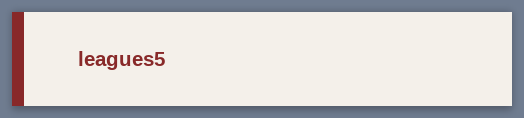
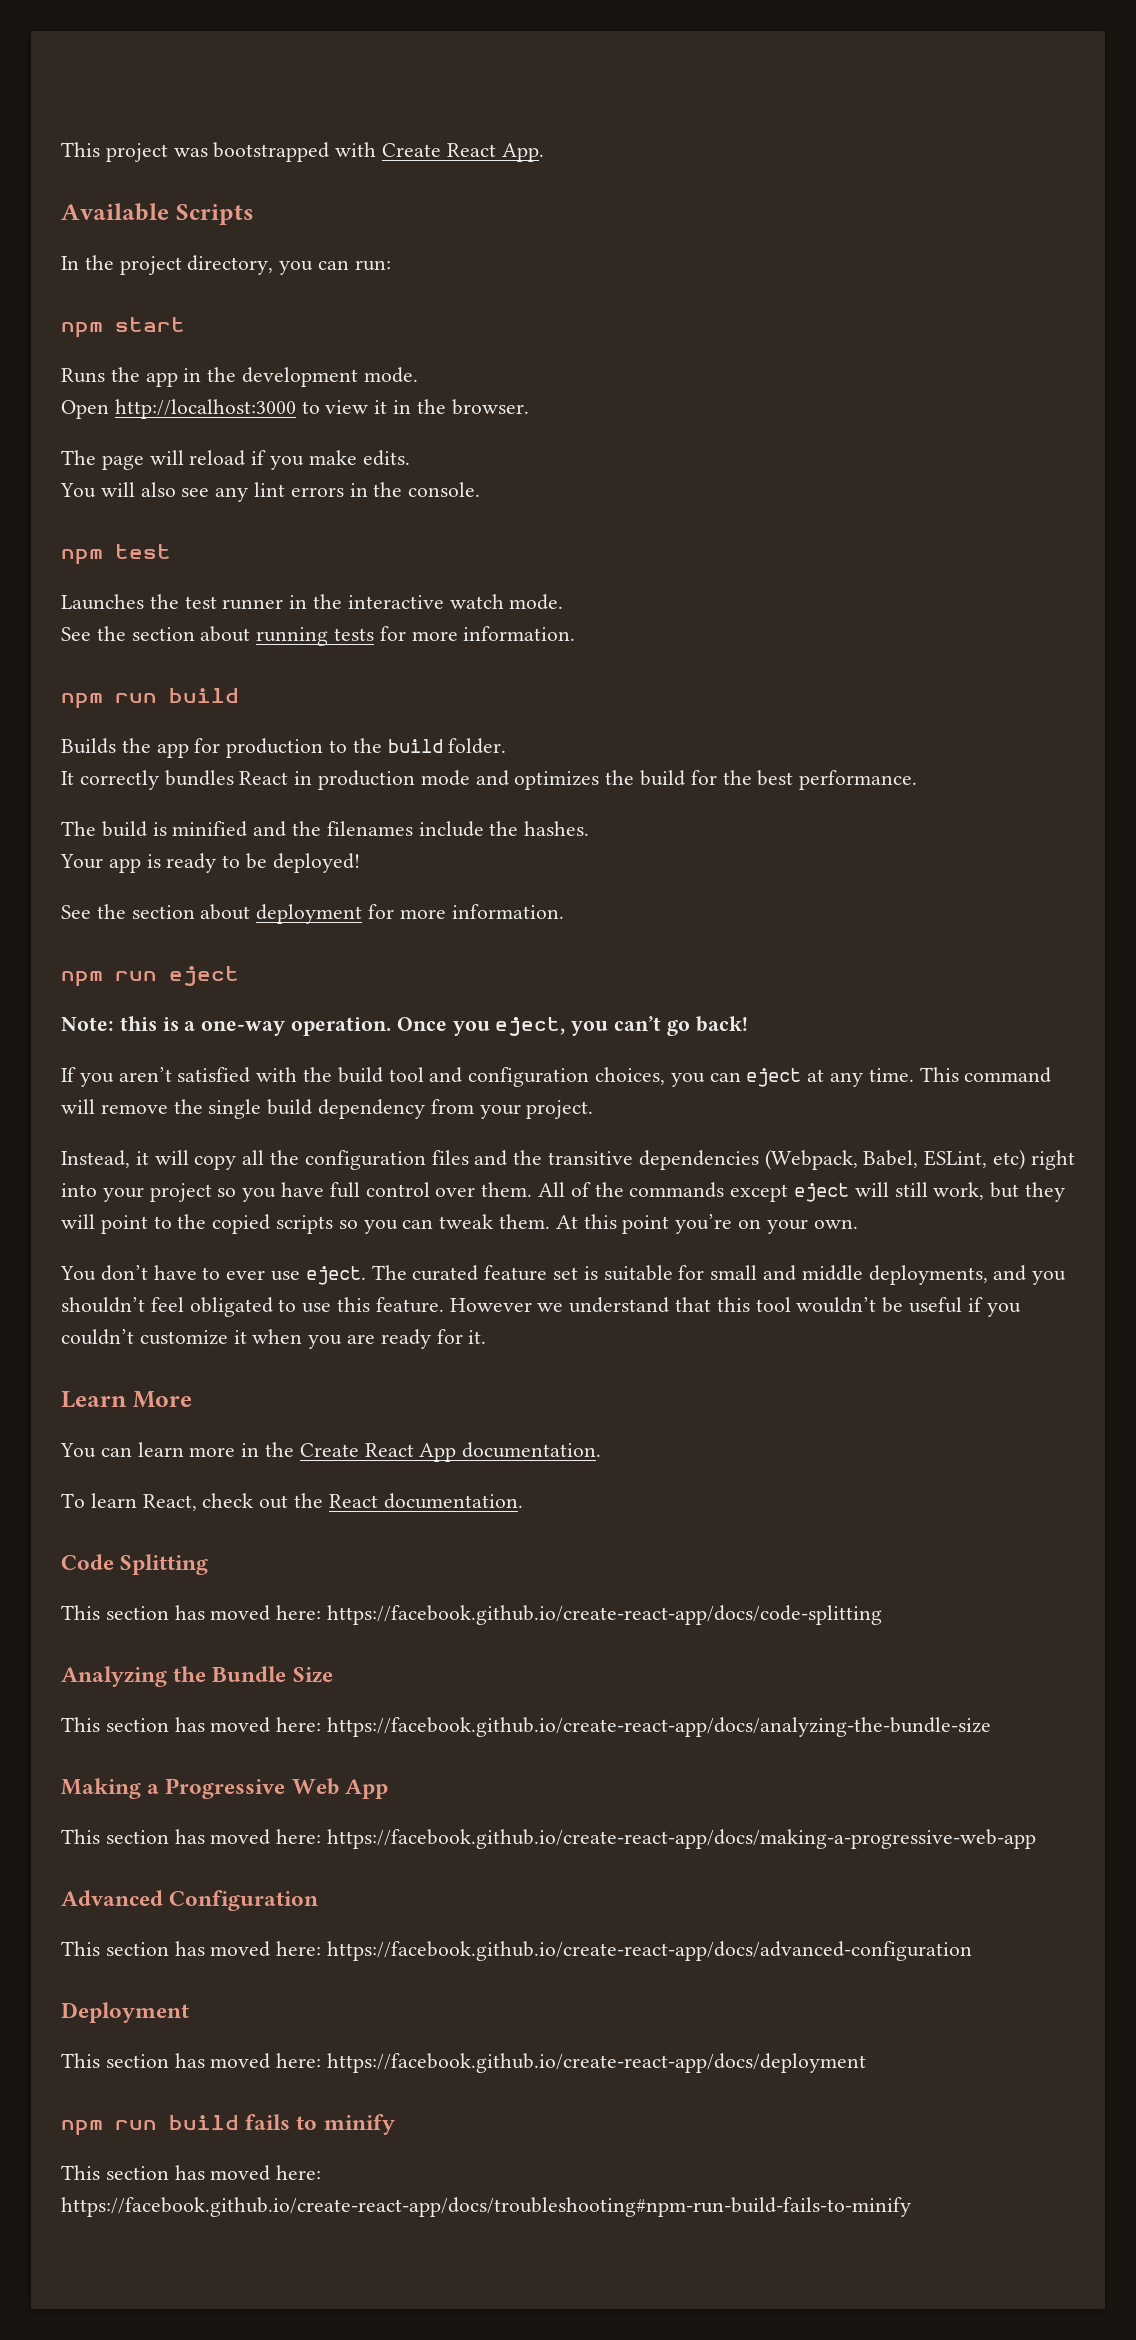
[78,51,165,70] leagues5 -> [61,142,544,162] [61,203,254,225] [61,255,391,275] [61,317,185,338] [61,367,418,387] [61,399,529,419] [61,450,410,470] [60,482,481,502] [61,544,171,565] [61,594,564,610] [61,626,576,646] [61,688,239,709] [61,738,507,758] [61,770,918,790] [61,821,590,837] [60,853,360,873] [61,904,564,924] [61,966,239,987] [61,1016,748,1036] [61,1067,1052,1087] [61,1099,594,1119] [61,1149,1075,1170] [61,1182,1066,1202] [61,1214,858,1234] [60,1265,1067,1285] [61,1297,1021,1317] [61,1329,487,1349] [61,1391,192,1408] [60,1442,602,1462] [61,1493,523,1511] [61,1554,209,1575] [61,1605,883,1625] [61,1666,333,1687] [61,1717,992,1737] [61,1778,388,1799] [61,1829,1037,1849] [61,1890,319,1911] [61,1941,973,1961] [61,2002,189,2023] [61,2053,867,2073] [61,2114,395,2136] [61,2165,322,2181] [61,2197,911,2217] This project was bootstrapped with Create React App. // Available Scripts // In the project directory, you can run: // npm start // Runs the app in the development mode. // Open http://localhost:3000 to view it in the browser. // The page will reload if you make edits. // You will also see any lint errors in the console. // npm test // Launches the test runner in the interactive watch mode. // See the section about running tests for more information. // npm run build // Builds the app for production to the build folder. // It correctly bundles React in production mode and optimizes the build for the best performance. // The build is minified and the filenames include the hashes. // Your app is ready to be deployed! // See the section about deployment for more information. // npm run eject // Note: this is a one-way operation. Once you eject, you can’t go back! // If you aren’t satisfied with the build tool and configuration choices, you can eject at any time. This command will remove the single build dependency from your project. // Instead, it will copy all the configuration files and the transitive dependencies (Webpack, Babel, ESLint, etc) right into your project so you have full control over them. All of the commands except eject will still work, but they will point to the copied scripts so you can tweak them. At this point you’re on your own. // You don’t have to ever use eject. The curated feature set is suitable for small and middle deployments, and you shouldn’t feel obligated to use this feature. However we understand that this tool wouldn’t be useful if you couldn’t customize it when you are ready for it. // Learn More // You can learn more in the Create React App documentation. // To learn React, check out the React documentation. // Code Splitting // This section has moved here: https://facebook.github.io/create-react-app/docs/code-splitting // Analyzing the Bundle Size // This section has moved here: https://facebook.github.io/create-react-app/docs/analyzing-the-bundle-size // Making a Progressive Web App // This section has moved here: https://facebook.github.io/create-react-app/docs/making-a-progressive-web-app // Advanced Configuration // This section has moved here: https://facebook.github.io/create-react-app/docs/advanced-configuration // Deployment // This section has moved here: https://facebook.github.io/create-react-app/docs/deployment // npm run build fails to minify // This section has moved here: https://facebook.github.io/create-react-app/docs/troubleshooting#npm-run-build-fails-to-minify

